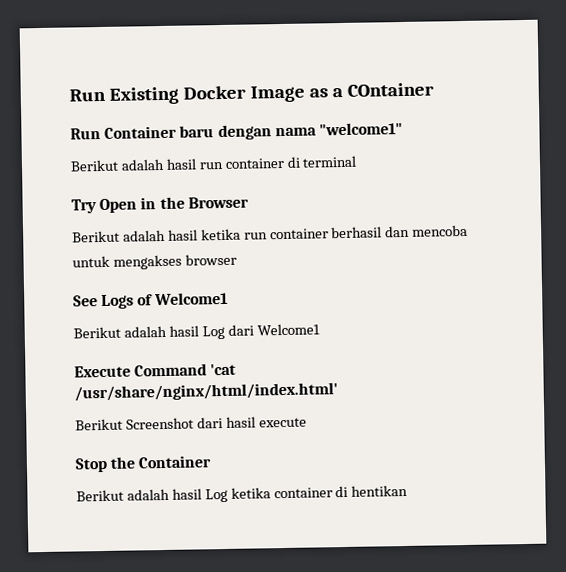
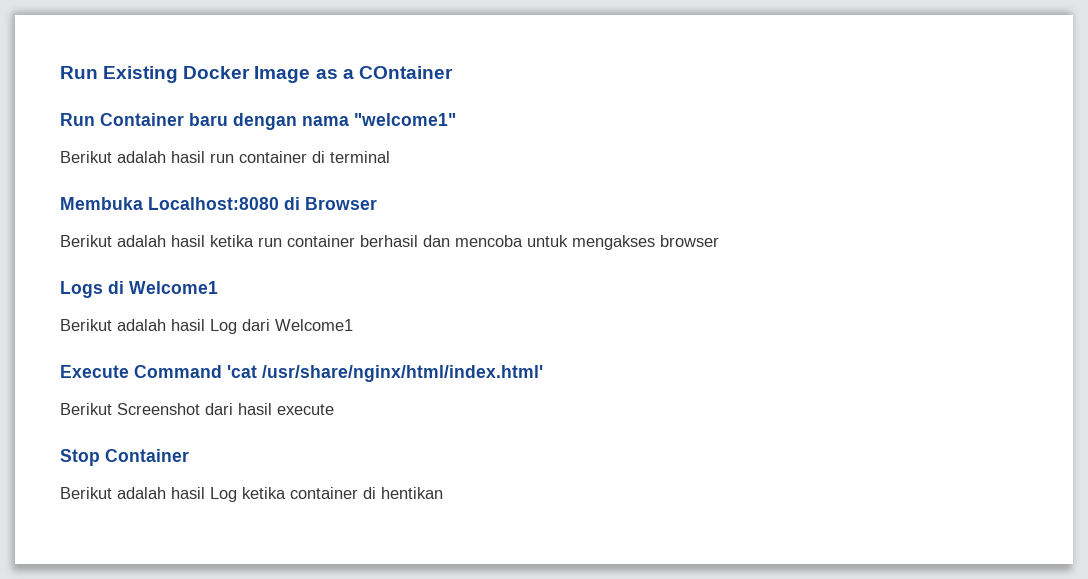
[71,196,185,214] Try Open in the -> [60,197,300,210] Membuka Localhost:8080 di
[73,294,154,310] See Logs of -> [60,281,124,298] Logs di
[110,456,137,469] the -> (100, 457) none

